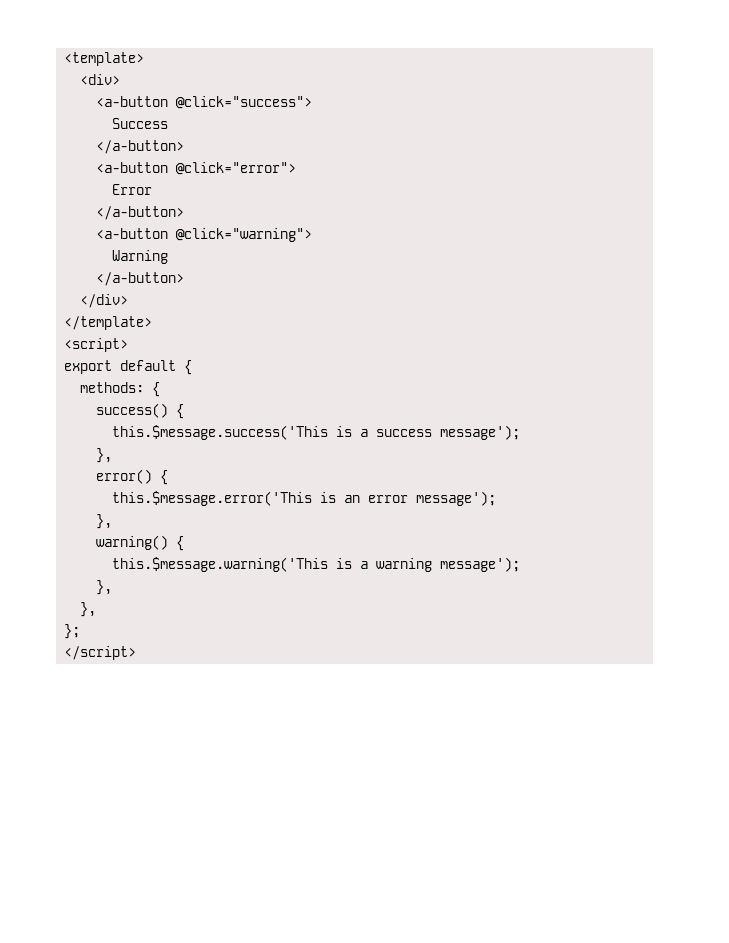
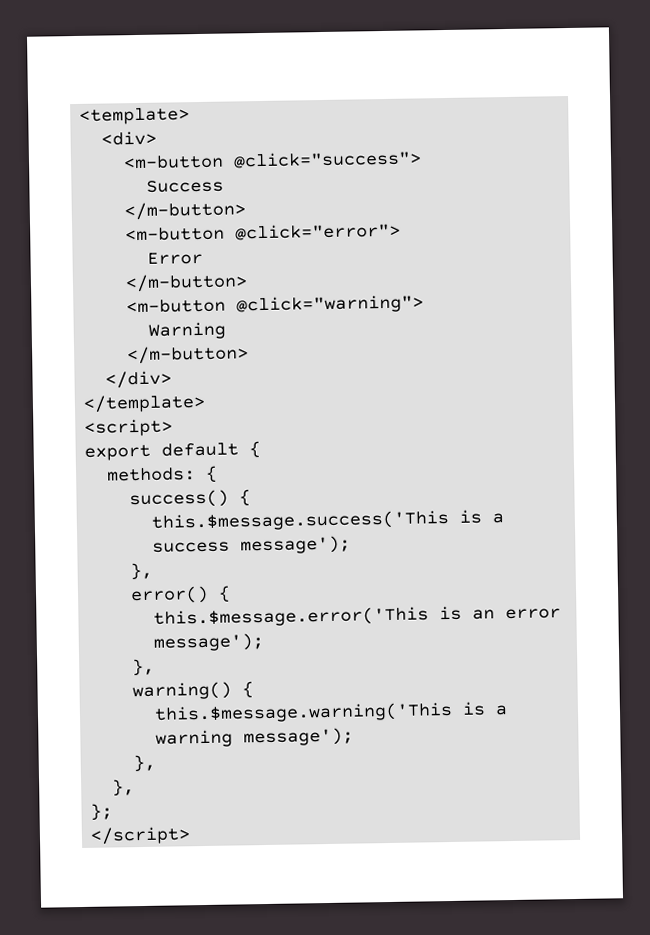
[96,96,169,107] <a-button -> [123,154,225,170] <m-button
[96,140,185,154] [96,162,169,173] </a-button> // <a-button -> [124,201,247,221] [125,226,226,242] </m-button> // <m-button
[96,206,185,220] [96,228,169,239] </a-button> // <a-button -> [125,273,249,293] [126,298,227,314] </m-button> // <m-button
[96,272,185,286] </a-button> -> [127,345,250,365] </m-button>

